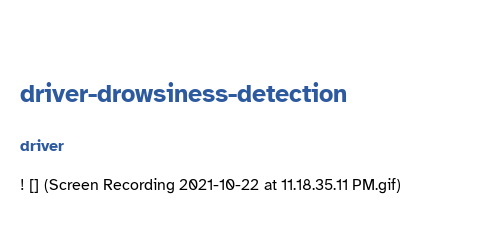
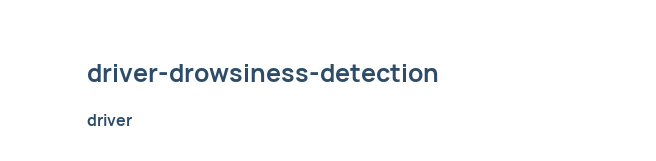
[20,178,402,194] // ! [] (Screen Recording 2021-10-22 at 11.18.35.11 PM.gif) -> (132, 120) none

